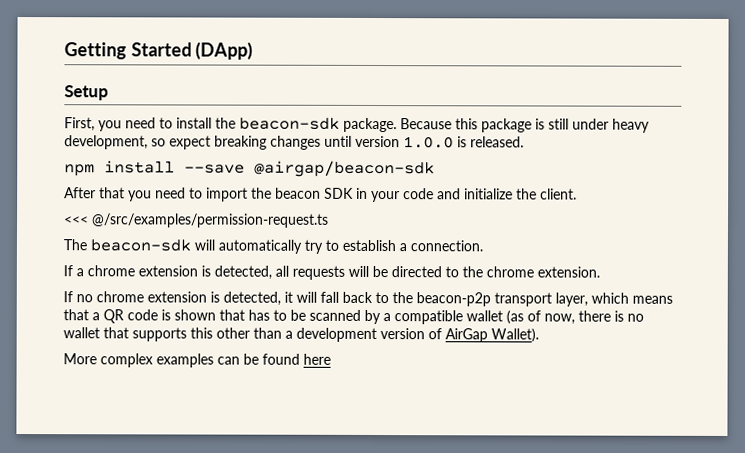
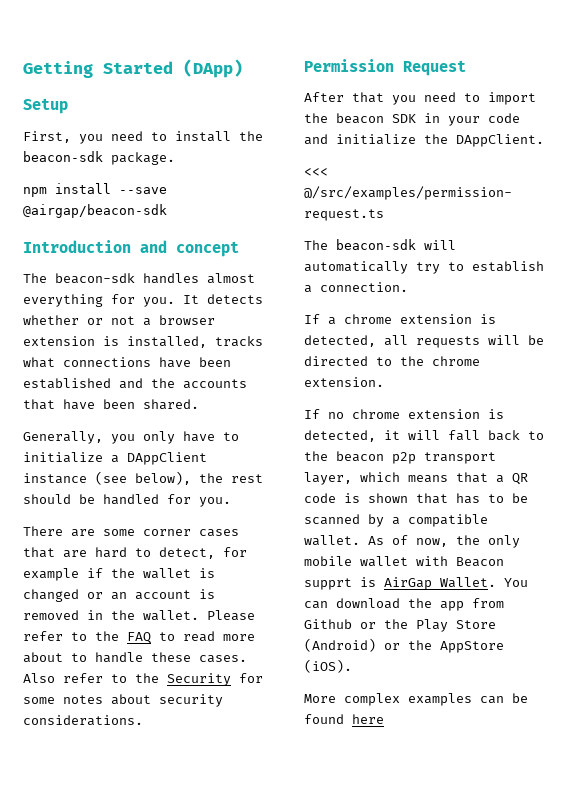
[400,118,650,133] [64,135,524,150] [64,160,435,178] Because this package is still under heavy development, so expect breaking changes until version 1.0.0 is released. // npm install --save @airgap/beacon-sdk -> [23,183,167,197] [23,204,167,218] [23,240,239,257] [23,273,255,284] [23,294,263,307] [23,315,215,326] [23,336,263,348] [23,357,231,368] [23,378,247,389] [23,399,199,410] [23,431,239,444] [23,452,207,465] [23,471,263,485] [23,494,231,507] [23,526,239,537] [23,547,247,559] [23,568,215,581] [23,589,215,602] [23,610,255,621] [23,631,255,644] [23,652,247,663] [23,673,263,686] [23,694,223,707] [23,715,143,726] [304,59,466,76] // npm install --save @airgap/beacon-sdk // Introduction and concept // The beacon-sdk handles almost everything for you. It detects whether or not a browser extension is installed, tracks what connections have been established and the accounts that have been shared. // Generally, you only have to initialize a DAppClient instance (see below), the rest should be handled for you. // There are some corner cases that are hard to detect, for example if the wallet is changed or an account is removed in the wallet. Please refer to the FAQ to read more about to handle these cases. Also refer to the Security for some notes about security considerations. // Permission Request
[540,188,577,200] client. -> [456,134,544,147] DAppClient.
[416,292,491,307] beacon-p2p -> [336,451,416,464] beacon p2p
[466,310,644,325] [63,327,539,343] wallet (as of now, there is no wallet that supports this other than a development version of AirGap Wallet). -> [304,535,520,548] [304,556,504,567] [304,577,528,590] [304,598,504,611] [304,619,496,632] [304,638,504,653] [304,659,352,673] wallet. As of now, the only mobile wallet with Beacon supprt is AirGap Wallet. You can download the app from Github or the Play Store (Android) or the AppStore (iOS).

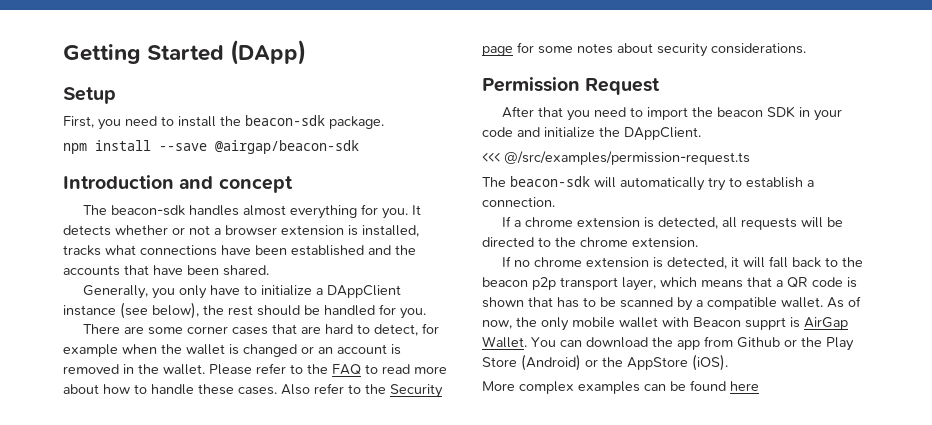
[87,568,103,578] if -> [122,344,157,354] when
(63, 657) none -> [103,384,130,394] how
(231, 679) none -> [482,46,513,56] page

